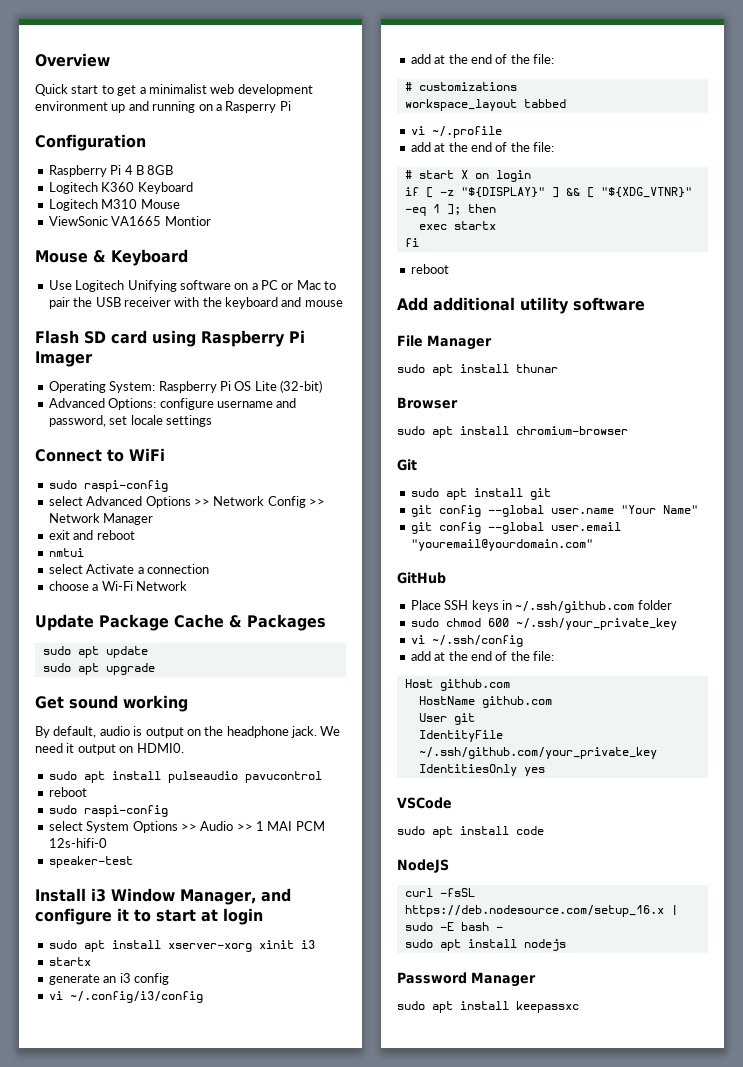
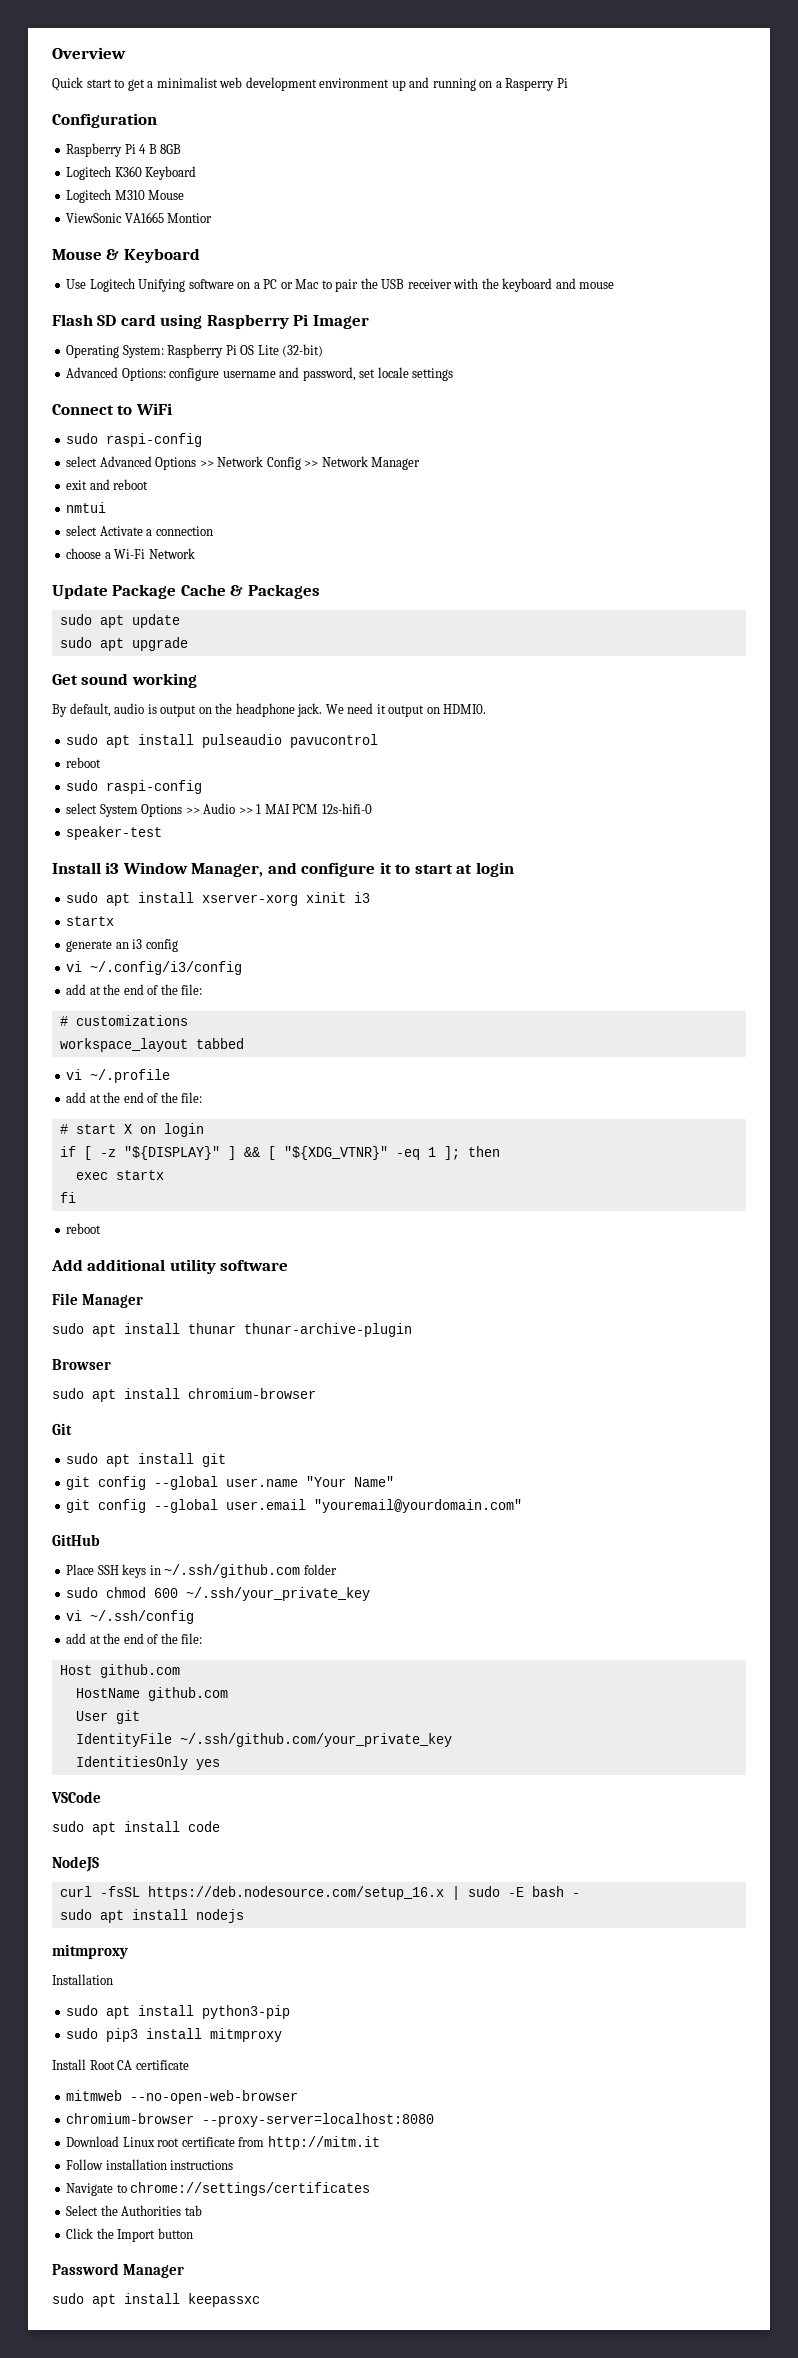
(558, 368) none -> [244,1323,412,1337] thunar-archive-plugin
(566, 945) none -> [52,1944,128,1959] [52,1974,113,1985] [66,2005,291,2019] [66,2028,283,2042] [52,2059,189,2070] [66,2090,299,2104] [66,2113,435,2127] [66,2136,380,2150] [66,2159,234,2170] [66,2182,371,2196] [66,2205,202,2216] [66,2228,193,2242] // mitmproxy // Installation // sudo apt install python3-pip // sudo pip3 install mitmproxy // Install Root CA certificate // mitmweb --no-open-web-browser // chromium-browser --proxy-server=localhost:8080 // Download Linux root certificate from http://mitm.it // Follow installation instructions // Navigate to chrome://settings/certificates // Select the Authorities tab // Click the Import button

